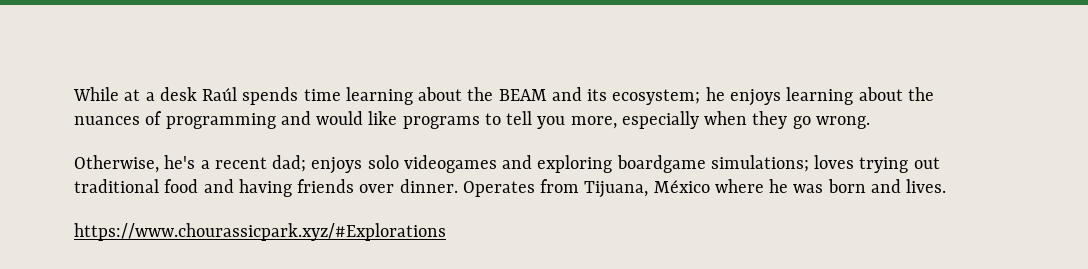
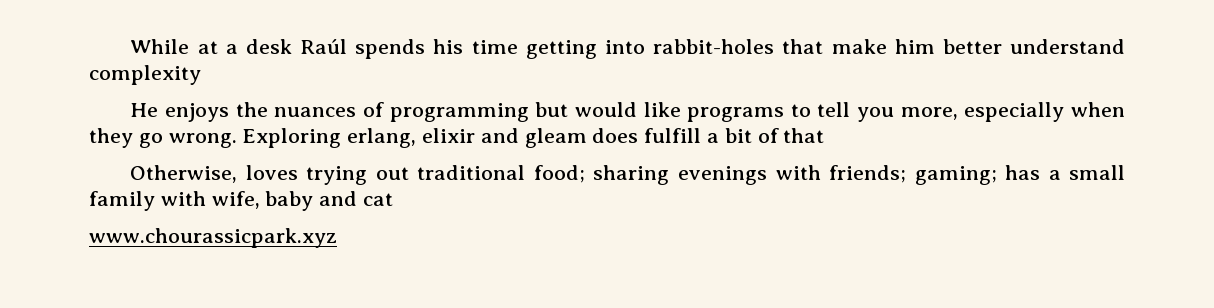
[303,87,903,106] time learning about the BEAM and its ecosystem; he enjoys learning about -> [433,39,1125,59] [89,65,201,85] [130,103,230,122] his time getting into rabbit-holes that make him better understand complexity // He enjoys
[280,111,311,125] and -> [535,102,569,117] but
[74,155,940,174] [74,179,947,198] [74,223,446,241] // Otherwise, he's a recent dad; enjoys solo videogames and exploring boardgame simulations; loves trying out traditional food and having friends over dinner. Operates from Tijuana, México where he was born and lives. // https://www.chourassicpark.xyz/#Explorations -> [242,128,825,148] [130,165,1125,185] [89,191,394,211] [89,228,337,248] Exploring erlang, elixir and gleam does fulfill a bit of that // Otherwise, loves trying out traditional food; sharing evenings with friends; gaming; has a small family with wife, baby and cat // www.chourassicpark.xyz

